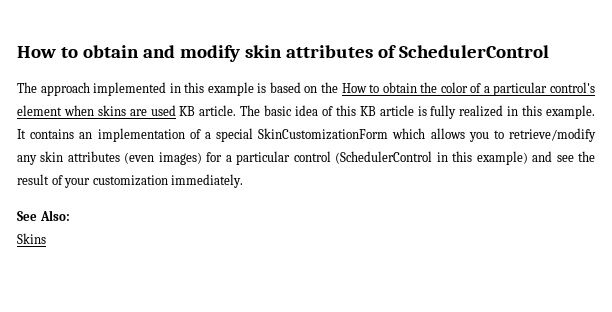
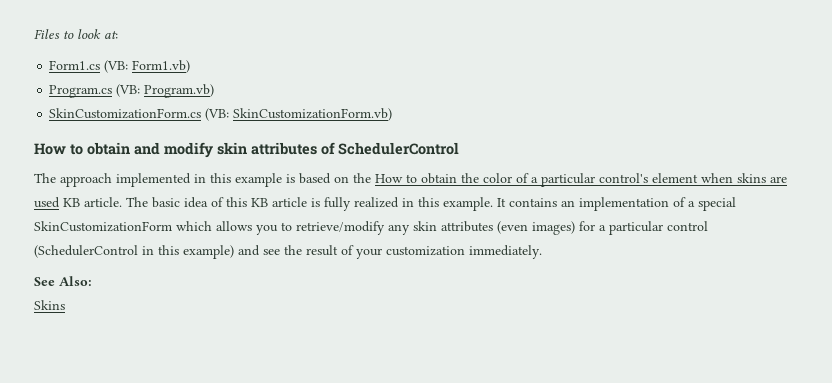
(17, 52) none -> [34,29,118,39] [49,60,191,73] [49,84,215,98] [49,108,393,121] Files to look at: // Form1.cs (VB: Form1.vb) // Program.cs (VB: Program.vb) // SkinCustomizationForm.cs (VB: SkinCustomizationForm.vb) //

